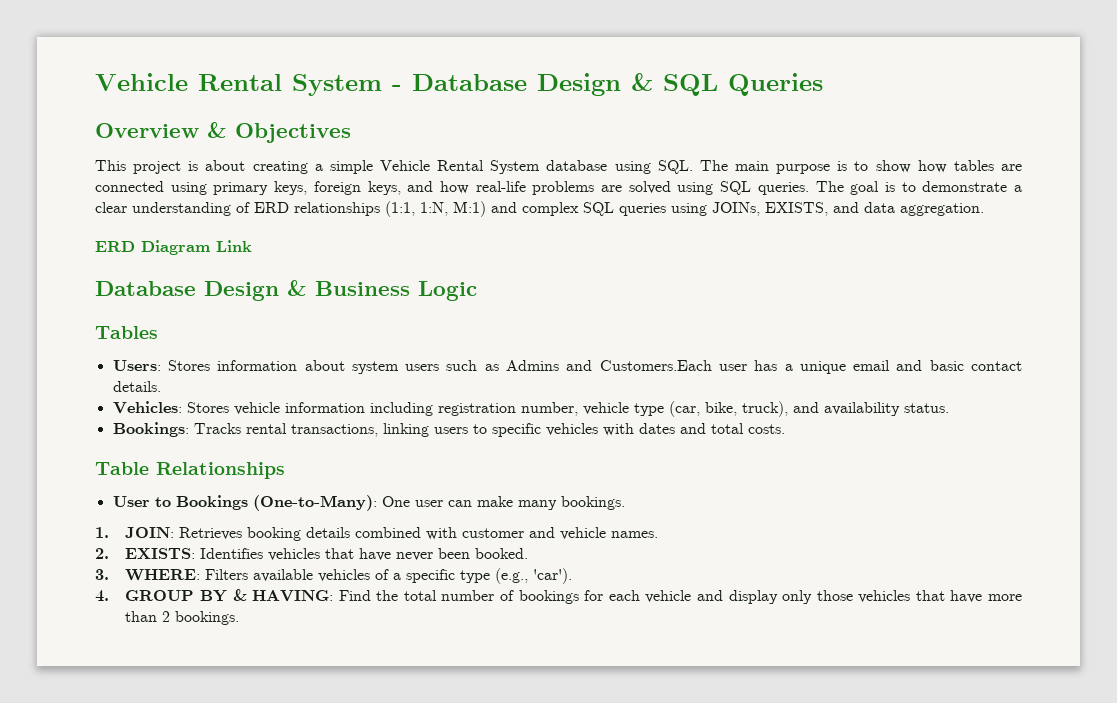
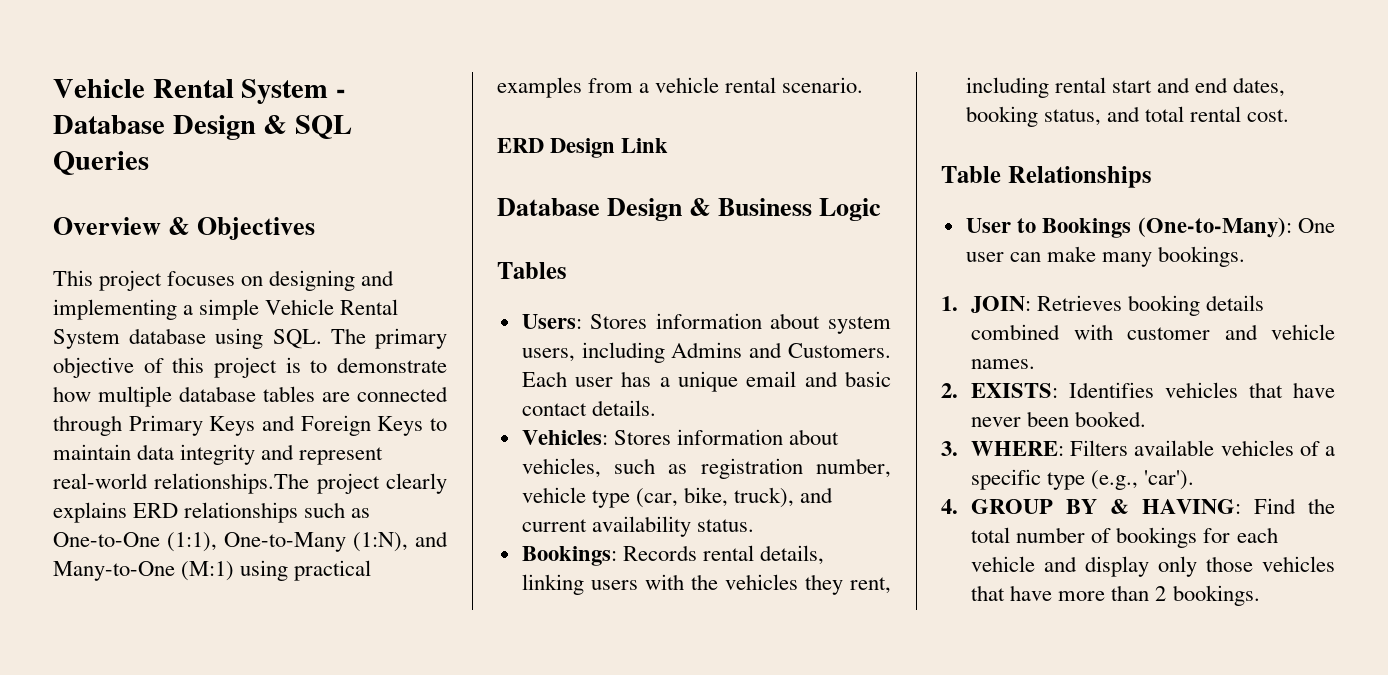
[188,160,308,174] is about creating -> [167,270,395,291] [53,299,177,320] focuses on designing and implementing
[735,160,1022,174] [95,181,1023,195] [95,201,984,217] [95,240,210,255] main purpose is to show how tables are connected using primary keys, foreign keys, and how real-life problems are solved using SQL queries. The goal is to demonstrate a clear understanding of ERD relationships (1:1, 1:N, M:1) and complex SQL queries using JOINs, EXISTS, and data aggregation. // ERD Diagram -> [374,328,447,349] [53,357,447,378] [53,386,448,407] [53,415,447,436] [53,444,384,465] [53,473,447,494] [53,502,371,523] [53,531,448,552] [53,560,372,581] [497,77,864,98] [497,138,616,158] primary objective of this project is to demonstrate how multiple database tables are connected through Primary Keys and Foreign Keys to maintain data integrity and represent real-world relationships.The project clearly explains ERD relationships such as One-to-One (1:1), One-to-Many (1:N), and Many-to-One (M:1) using practical examples from a vehicle rental scenario. // ERD Design
[405,360,712,371] users such as Admins and Customers.Each -> [521,342,891,363] [521,371,567,387] users, including Admins and Customers. Each
[233,402,433,416] vehicle information including -> [676,429,839,445] [521,458,688,478] information about vehicles, such as
(819, 407) none -> [521,519,587,532] current
[193,423,785,437] Tracks rental transactions, linking users to specific vehicles with dates and total costs. -> [622,545,824,565] [521,574,891,595] [965,77,1286,98] [965,106,1290,127] Records rental details, linking users with the vehicles they rent, including rental start and end dates, booking status, and total rental cost.

